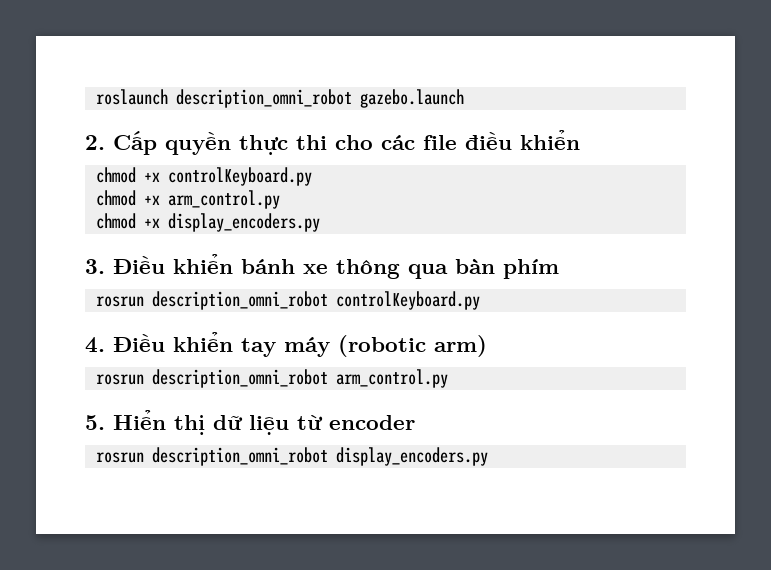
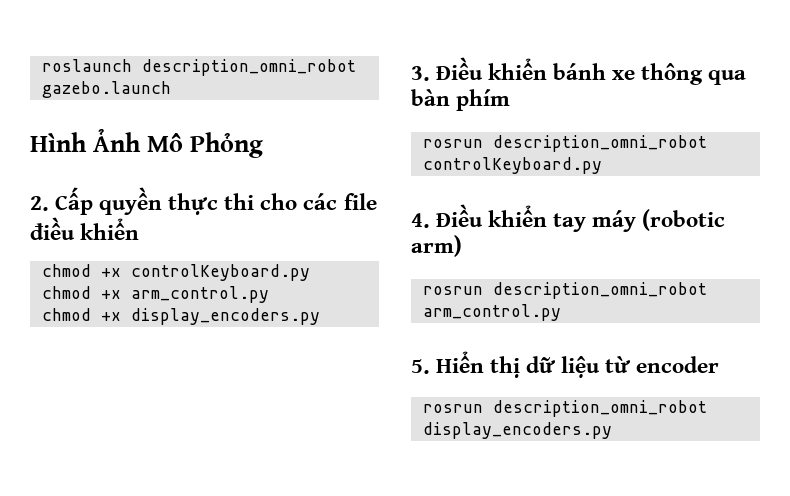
(465, 98) none -> [30,128,264,158] // Hình Ảnh Mô Phỏng

